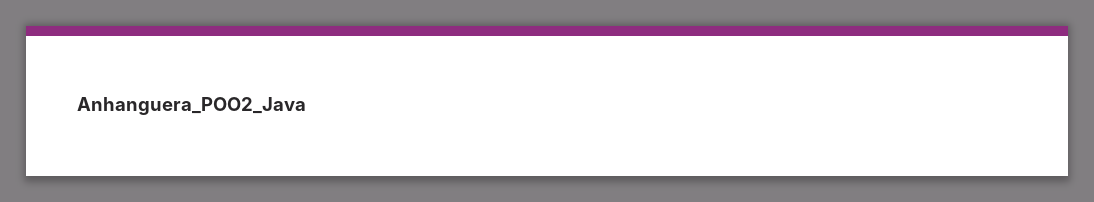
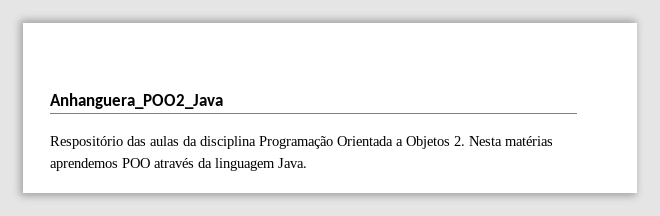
(306, 106) none -> [50,136,553,149] [50,158,307,171] // Respositório das aulas da disciplina Programação Orientada a Objetos 2. Nesta matérias aprendemos POO através da linguagem Java.

